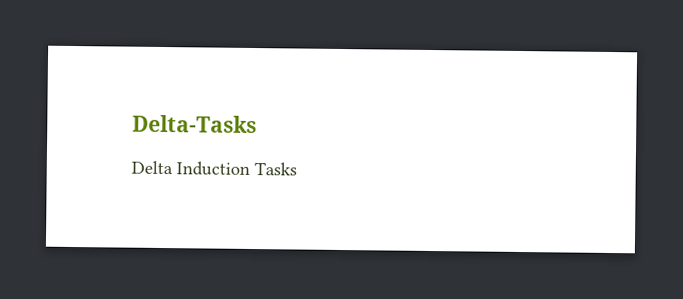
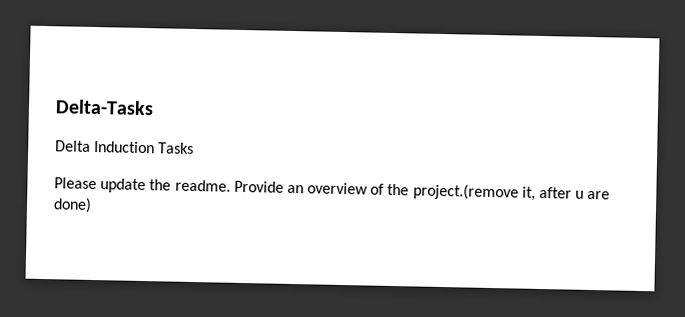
(297, 169) none -> [54,177,611,201] [53,197,92,213] // Please update the readme. Provide an overview of the project.(remove it, after u are done)

